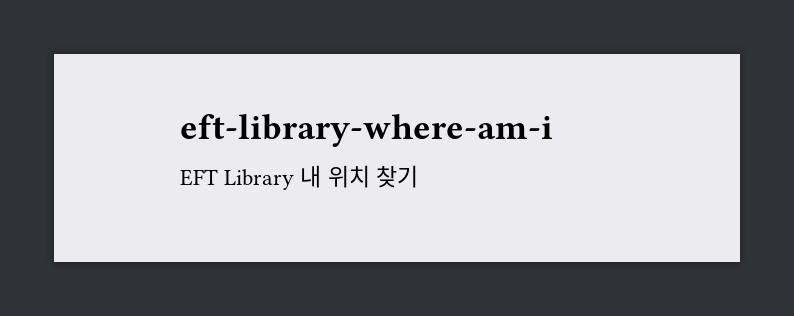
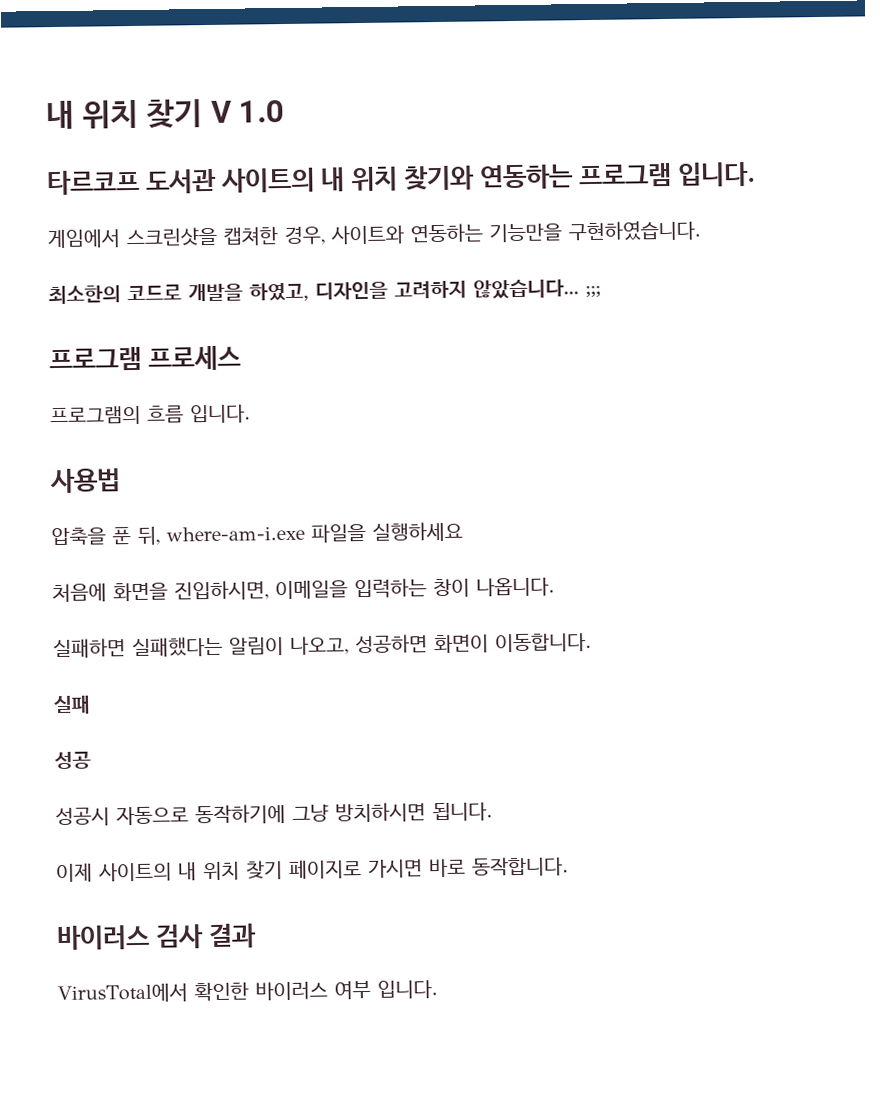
[180,114,553,147] [180,165,418,190] eft-library-where-am-i // EFT Library 내 위치 찾기 -> [46,99,285,130] [47,161,757,196] [47,219,701,249] [48,278,601,305] [49,345,242,372] [50,404,251,426] [49,468,121,494] [51,521,463,546] [52,577,555,603] [53,633,592,659] [53,695,91,715] [54,751,91,770] [55,802,493,827] [56,856,569,883] [56,923,258,951] [57,980,438,1004] 내 위치 찾기 V 1.0 // 타르코프 도서관 사이트의 내 위치 찾기와 연동하는 프로그램 입니다. // 게임에서 스크린샷을 캡쳐한 경우, 사이트와 연동하는 기능만을 구현하였습니다. // 최소한의 코드로 개발을 하였고, 디자인을 고려하지 않았습니다... ;;; // 프로그램 프로세스 // 프로그램의 흐름 입니다. // 사용법 // 압축을 푼 뒤, where-am-i.exe 파일을 실행하세요 // 처음에 화면을 진입하시면, 이메일을 입력하는 창이 나옵니다. // 실패하면 실패했다는 알림이 나오고, 성공하면 화면이 이동합니다. // 실패 // 성공 // 성공시 자동으로 동작하기에 그냥 방치하시면 됩니다. // 이제 사이트의 내 위치 찾기 페이지로 가시면 바로 동작합니다. // 바이러스 검사 결과 // VirusTotal에서 확인한 바이러스 여부 입니다.

